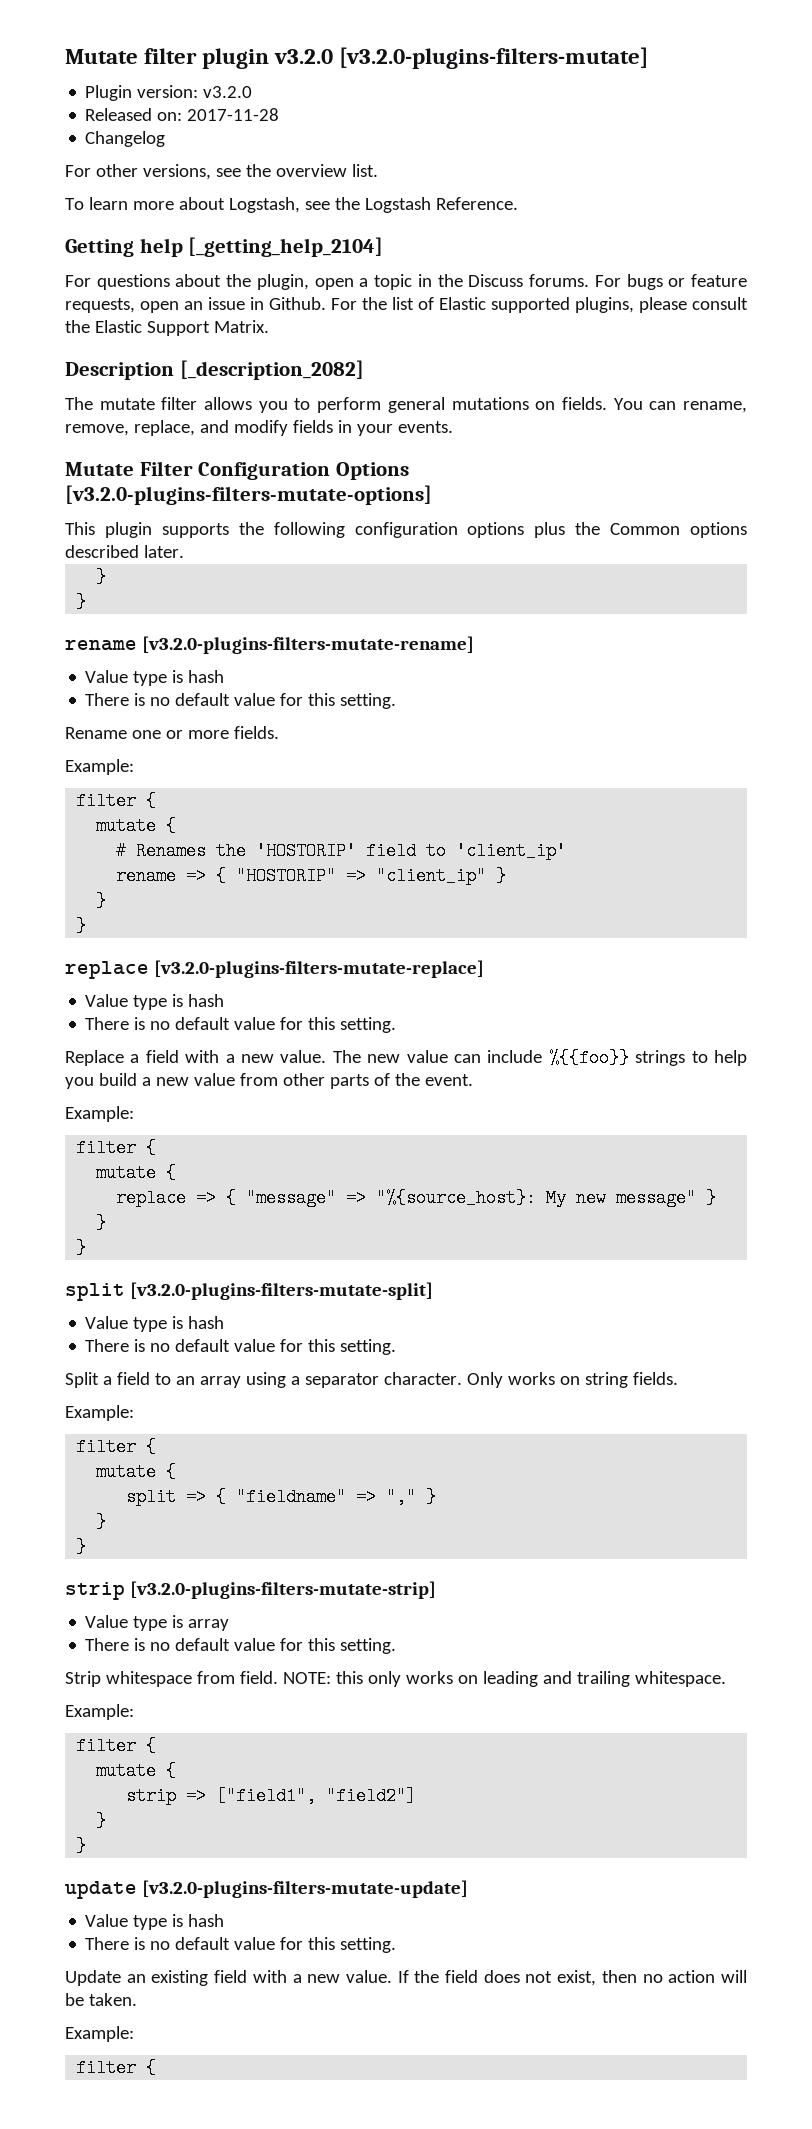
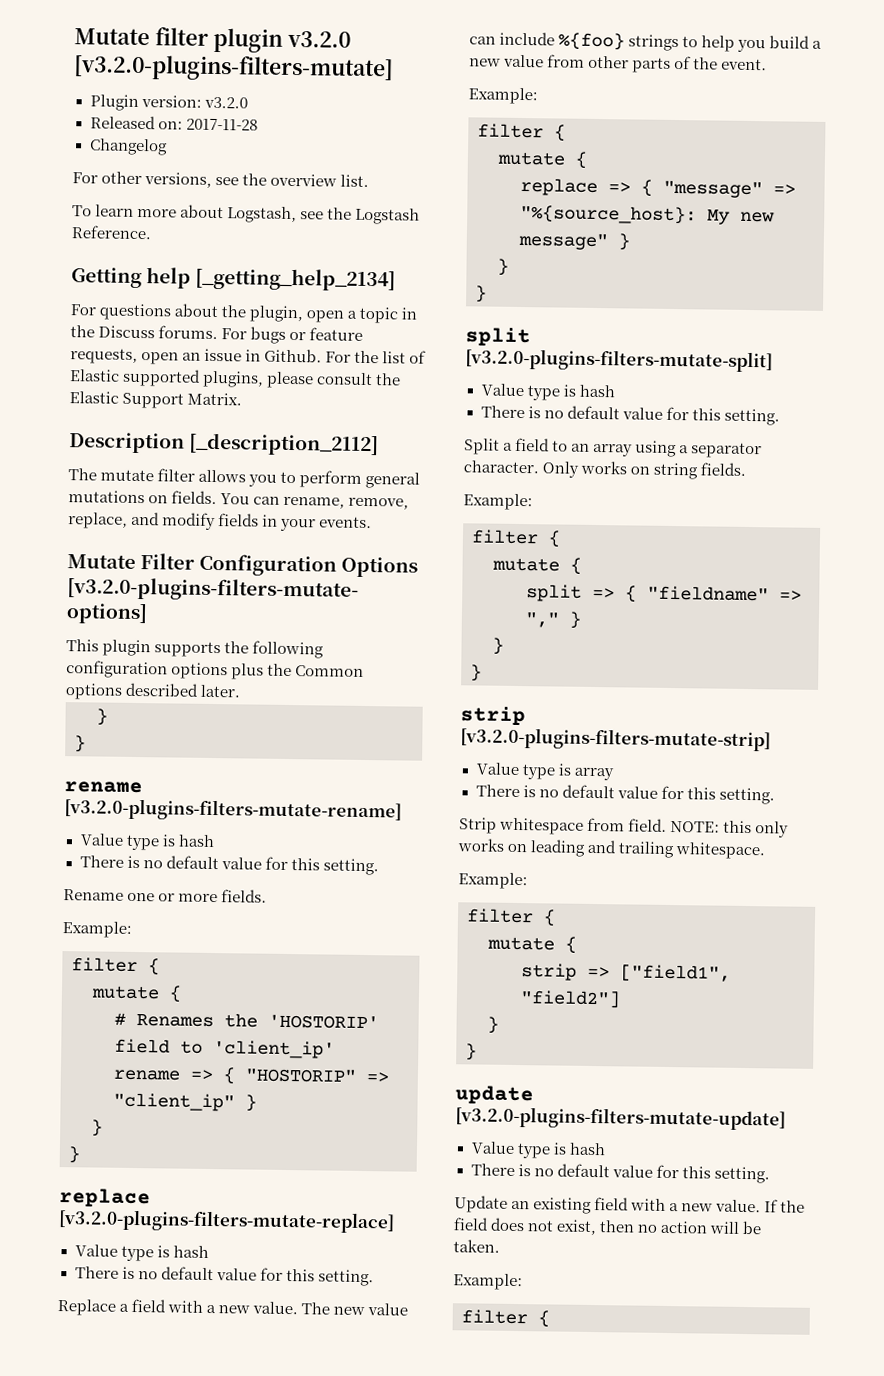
[188,237,384,257] [_getting_help_2104] -> [195,267,397,292] [_getting_help_2134]
[179,360,364,380] [_description_2082] -> [189,432,380,457] [_description_2112]
[548,1049,629,1067] %{{foo}} -> [558,32,626,51] %{foo}

